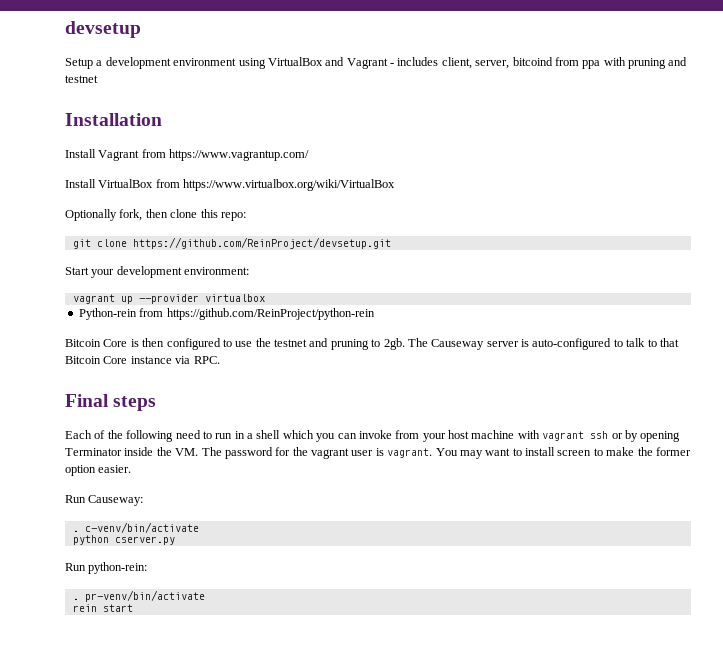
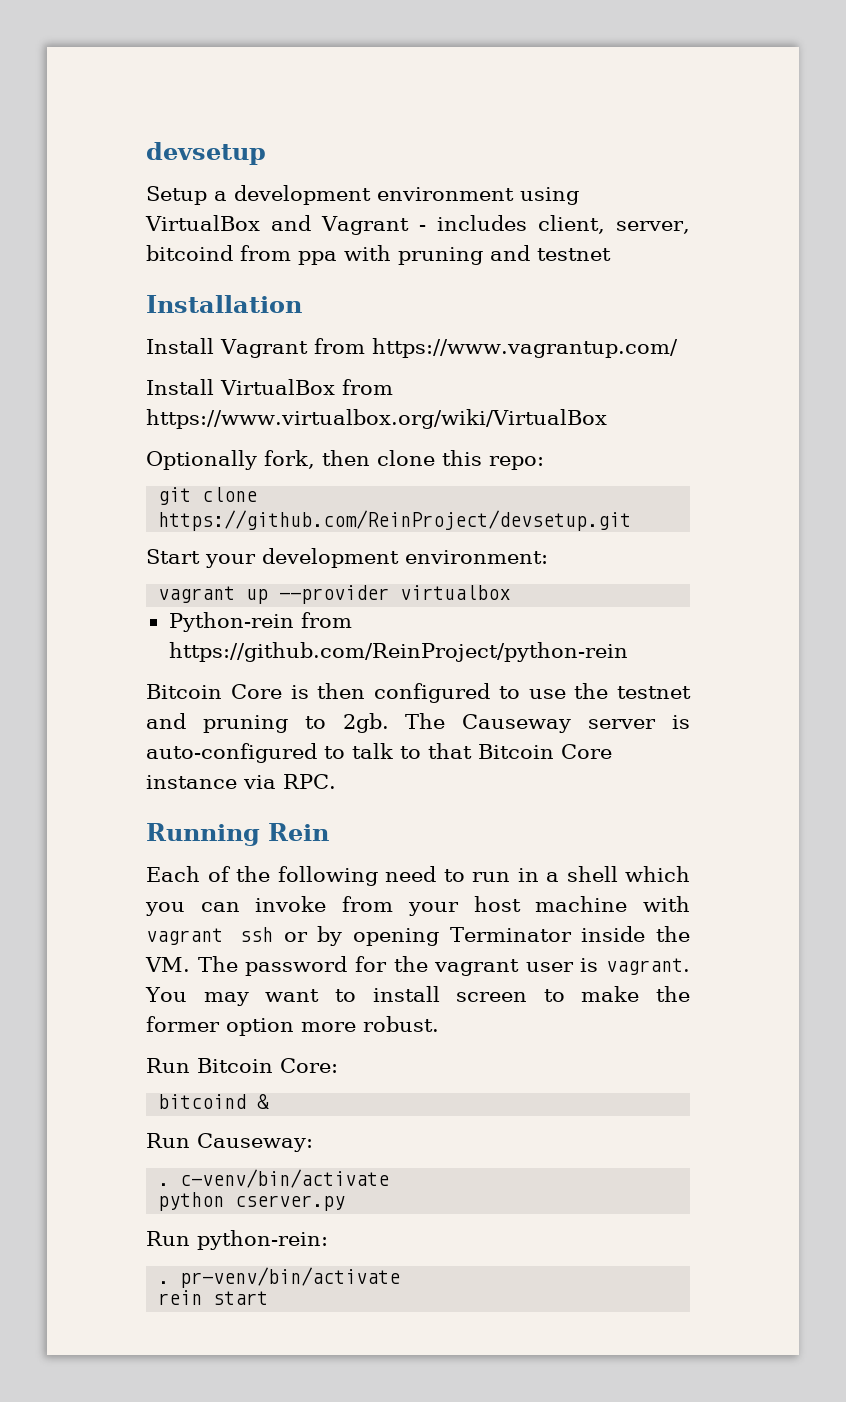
[65,394,157,411] Final steps -> [146,823,329,846] Running Rein
[98,465,132,473] easier. -> [301,1016,439,1032] [146,1058,338,1073] [158,1094,270,1109] more robust. // Run Bitcoin Core: // bitcoind &

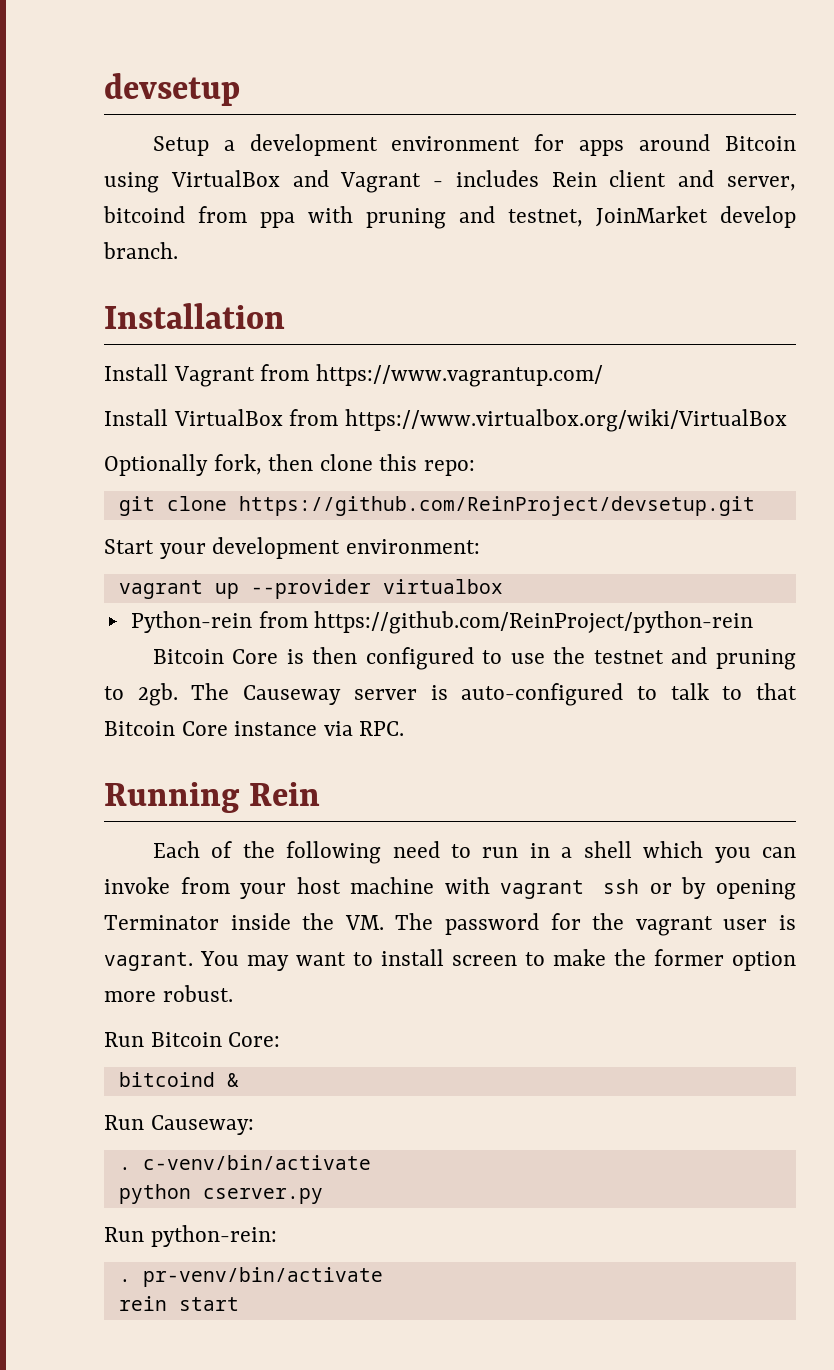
(514, 194) none -> [534,134,796,156] for apps around Bitcoin
[538,215,606,234] client, -> [551,170,715,187] Rein client and
[537,248,611,261] testnet -> [508,206,796,228] [103,242,178,259] testnet, JoinMarket develop branch.

